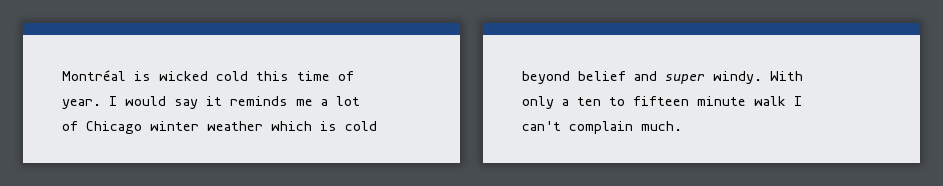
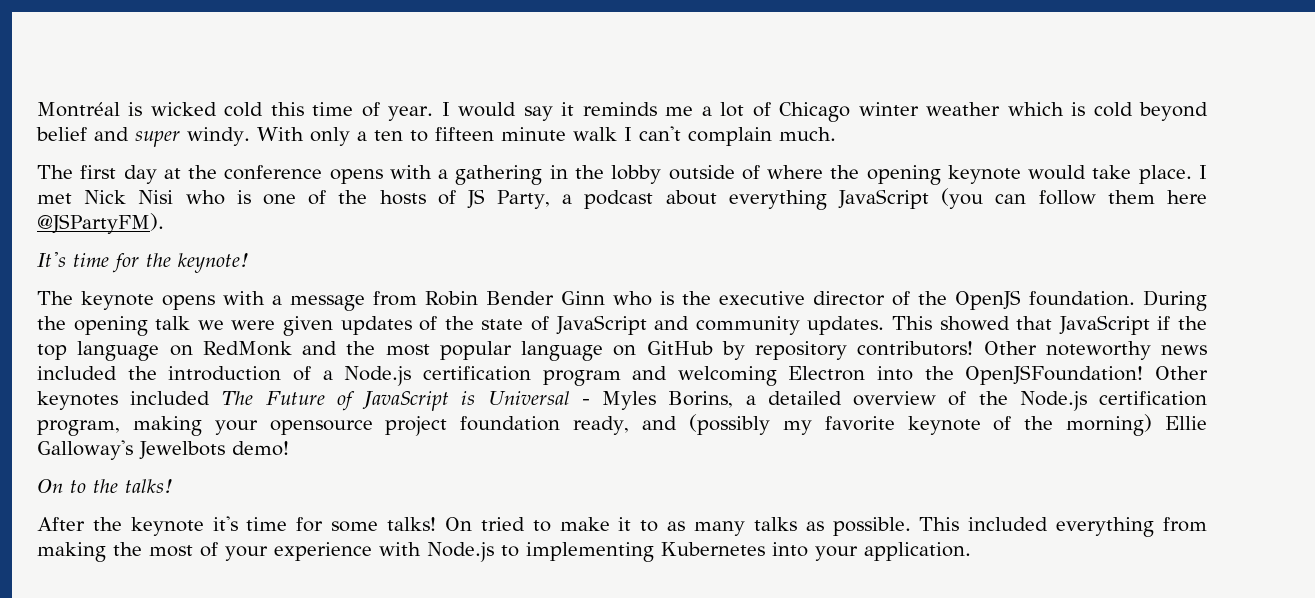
(682, 126) none -> [37,165,1207,185] [37,188,1207,210] [37,213,164,234] [37,252,249,273] [37,290,1207,311] [37,315,1207,336] [37,341,1207,361] [37,365,1208,386] [37,391,1208,411] [37,414,1207,436] [37,440,289,460] [37,479,173,493] [37,516,1208,537] [37,542,971,562] // The first day at the conference opens with a gathering in the lobby outside of where the opening keynote would take place. I met Nick Nisi who is one of the hosts of JS Party, a podcast about everything JavaScript (you can follow them here @JSPartyFM). // It's time for the keynote! // The keynote opens with a message from Robin Bender Ginn who is the executive director of the OpenJS foundation. During the opening talk we were given updates of the state of JavaScript and community updates. This showed that JavaScript if the top language on RedMonk and the most popular language on GitHub by repository contributors! Other noteworthy news included the introduction of a Node.js certification program and welcoming Electron into the OpenJSFoundation! Other keynotes included The Future of JavaScript is Universal - Myles Borins, a detailed overview of the Node.js certification program, making your opensource project foundation ready, and (possibly my favorite keynote of the morning) Ellie Galloway's Jewelbots demo! // On to the talks! // After the keynote it's time for some talks! On tried to make it to as many talks as possible. This included everything from making the most of your experience with Node.js to implementing Kubernetes into your application.

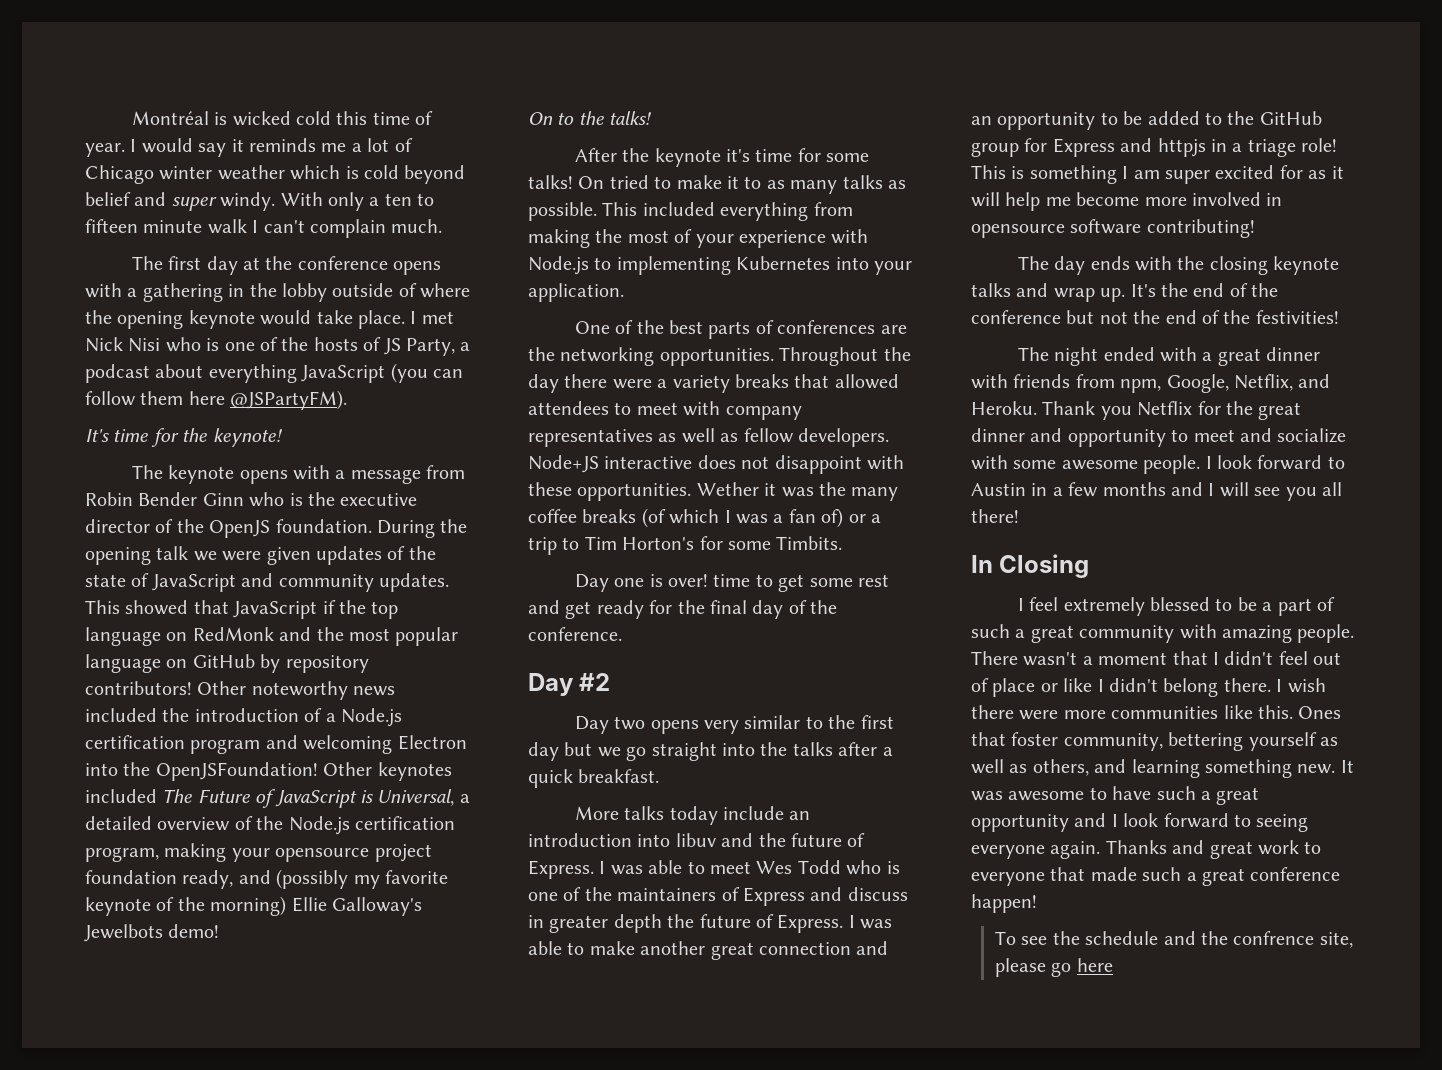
[487,391,734,410] Universal - Myles Borins, -> [377,789,455,806] Universal,
(971, 551) none -> [574,320,907,339] [528,347,911,366] [528,374,899,393] [528,401,802,420] [528,428,889,447] [528,455,904,474] [528,482,899,501] [528,508,881,528] [528,536,843,555] [574,574,889,592] [528,600,838,619] [528,627,622,641] [528,673,611,696] [574,715,894,734] [528,742,893,761] [528,769,660,788] [574,806,811,825] [528,833,866,847] [528,860,900,879] [528,887,908,906] [528,914,893,933] [528,941,889,960] [971,111,1322,130] [971,138,1338,157] [971,165,1344,184] [971,192,1283,211] [971,219,1255,238] [1017,256,1340,275] [971,283,1279,302] [971,310,1339,324] [1017,347,1321,366] [971,374,1331,393] [971,401,1302,420] [971,428,1347,447] [971,455,1345,474] [971,482,1342,501] [971,509,1019,523] [971,554,1090,578] [1017,597,1335,616] [971,624,1355,643] [971,651,1342,666] [971,678,1326,697] [971,705,1342,720] [971,732,1338,751] [971,759,1354,778] [971,786,1260,805] [971,813,1309,832] [971,840,1322,859] [971,867,1341,886] [971,894,1037,913] [994,931,1353,948] [994,958,1113,977] // One of the best parts of conferences are the networking opportunities. Throughout the day there were a variety breaks that allowed attendees to meet with company representatives as well as fellow developers. Node+JS interactive does not disappoint with these opportunities. Wether it was the many coffee breaks (of which I was a fan of) or a trip to Tim Horton's for some Timbits. // Day one is over! time to get some rest and get ready for the final day of the conference. // Day #2 // Day two opens very similar to the first day but we go straight into the talks after a quick breakfast. // More talks today include an introduction into libuv and the future of Express. I was able to meet Wes Todd who is one of the maintainers of Express and discuss in greater depth the future of Express. I was able to make another great connection and an opportunity to be added to the GitHub group for Express and httpjs in a triage role! This is something I am super excited for as it will help me become more involved in opensource software contributing! // The day ends with the closing keynote talks and wrap up. It's the end of the conference but not the end of the festivities! // The night ended with a great dinner with friends from npm, Google, Netflix, and Heroku. Thank you Netflix for the great dinner and opportunity to meet and socialize with some awesome people. I look forward to Austin in a few months and I will see you all there! // In Closing // I feel extremely blessed to be a part of such a great community with amazing people. There wasn't a moment that I didn't feel out of place or like I didn't belong there. I wish there were more communities like this. Ones that foster community, bettering yourself as well as others, and learning something new. It was awesome to have such a great opportunity and I look forward to seeing everyone again. Thanks and great work to everyone that made such a great conference happen! // To see the schedule and the confrence site, please go here

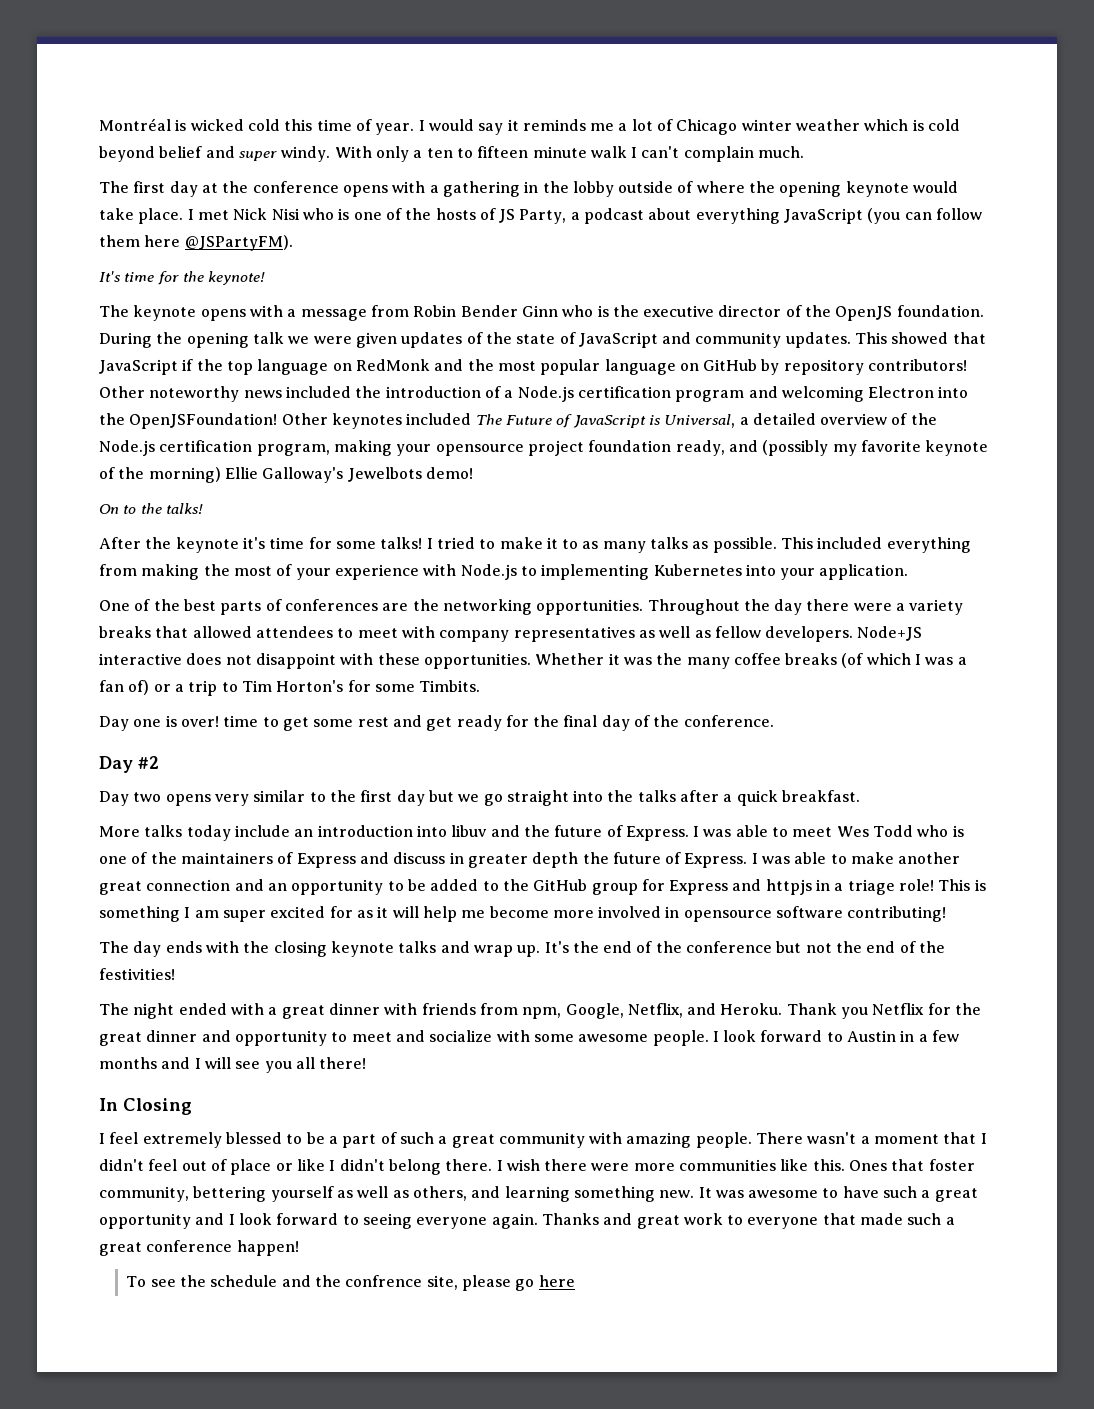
[578,176,605,189] On -> [426,538,433,549] I
[696,482,759,496] Wether -> [535,653,605,665] Whether

